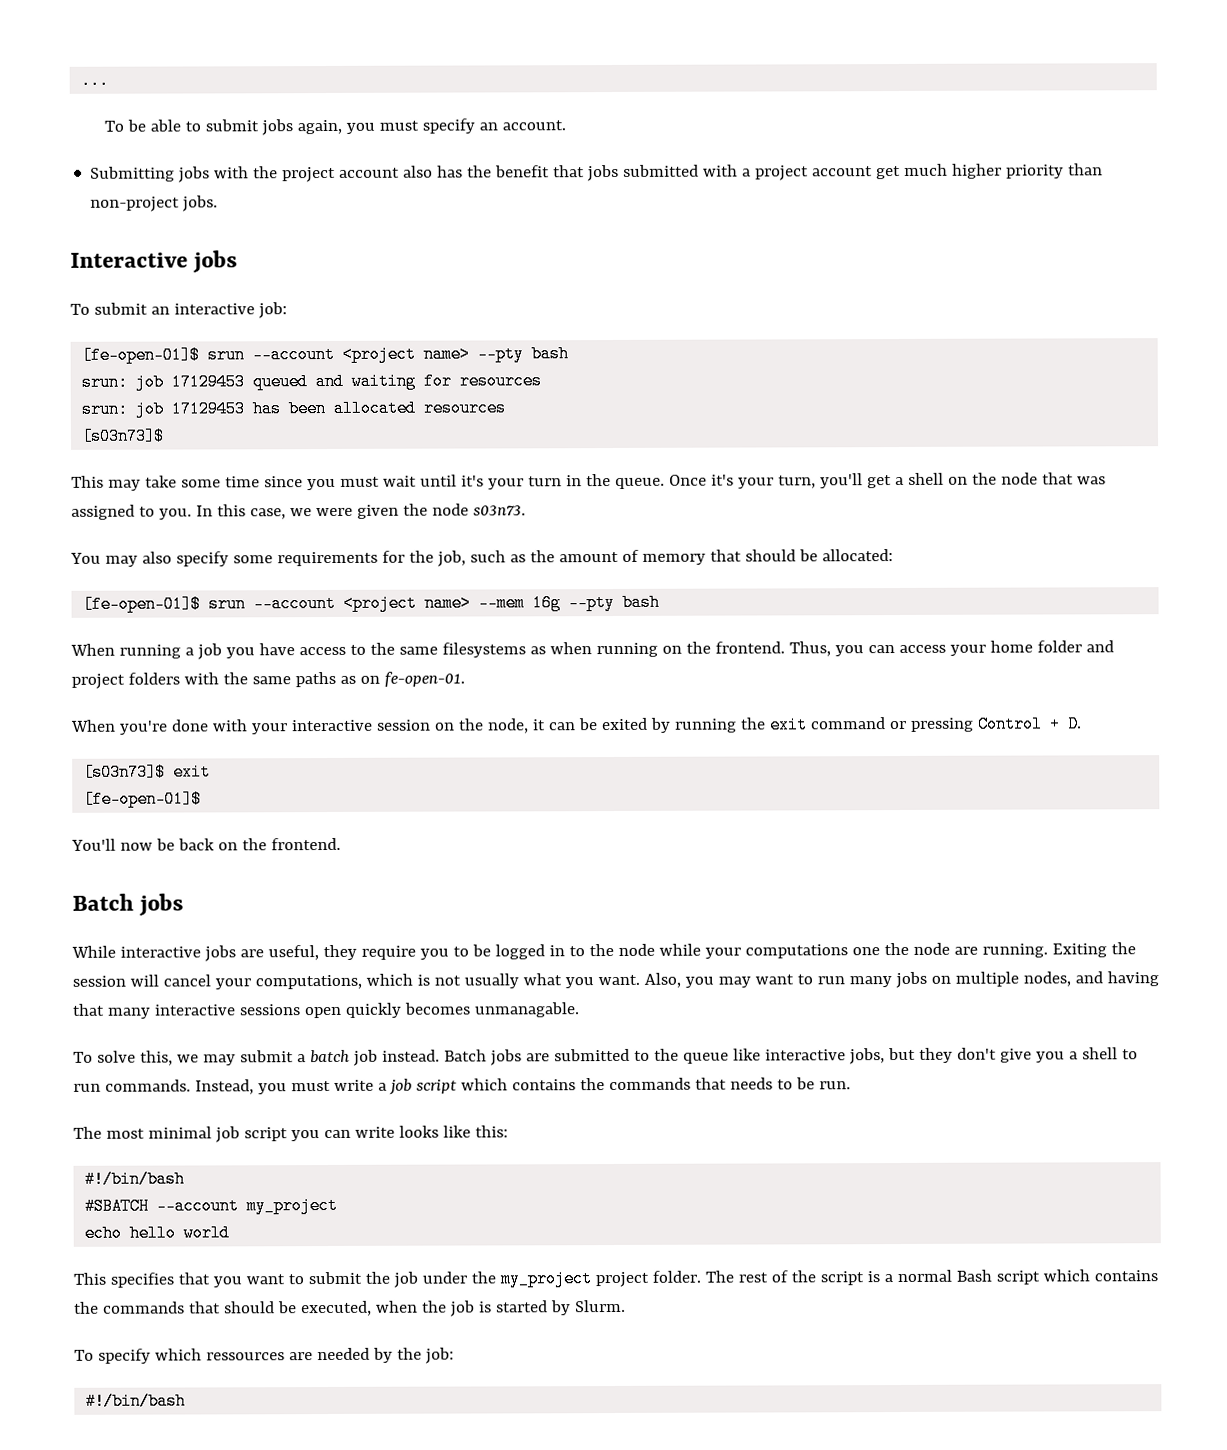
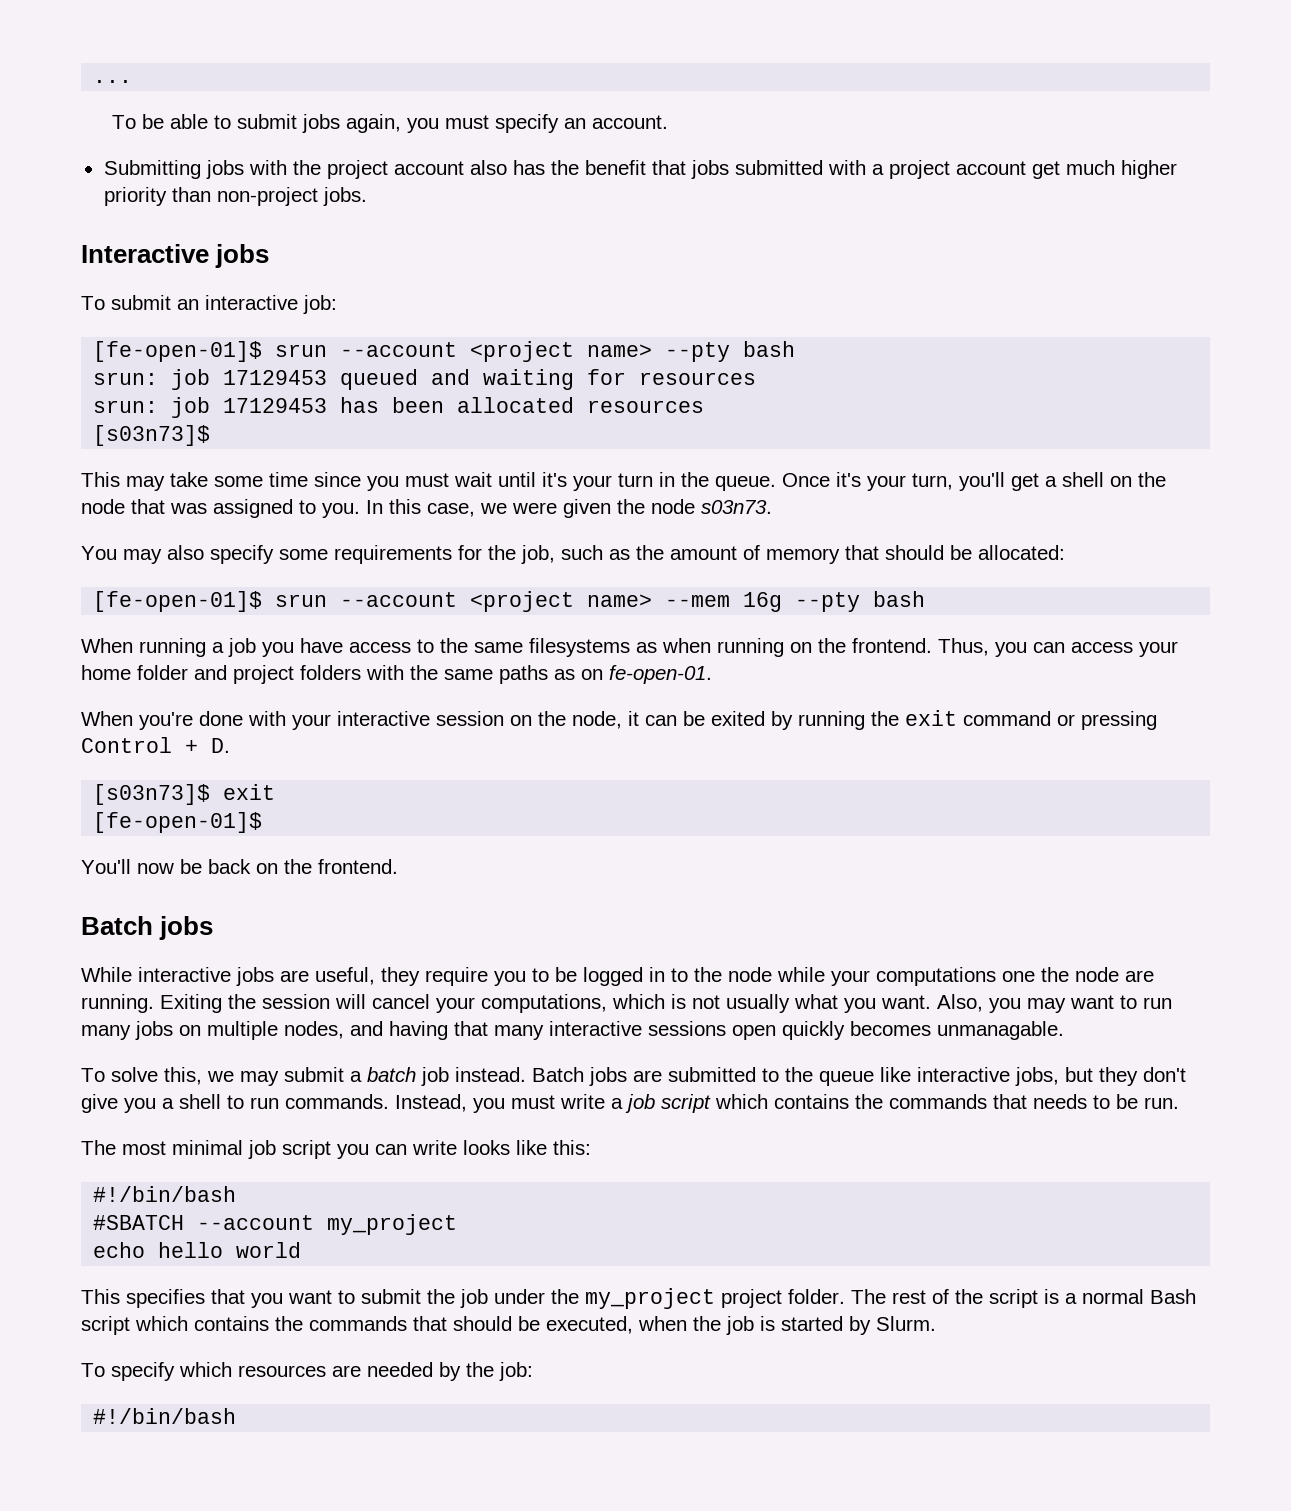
[205,1352,285,1361] ressources -> [238,1365,326,1377] resources

